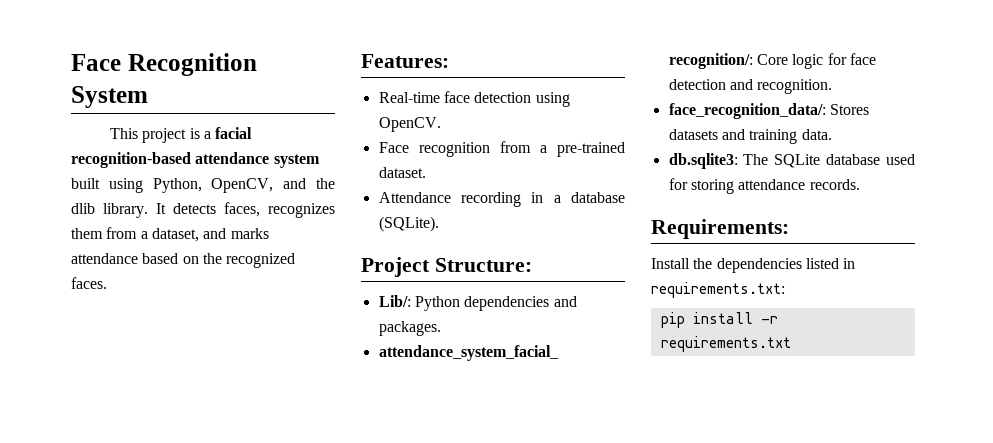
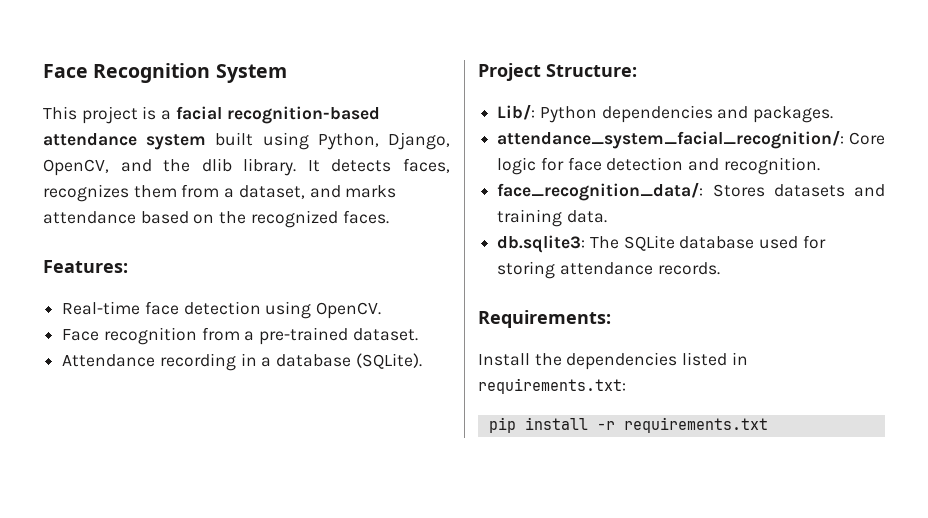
(202, 185) none -> [387,132,450,150] Django,

